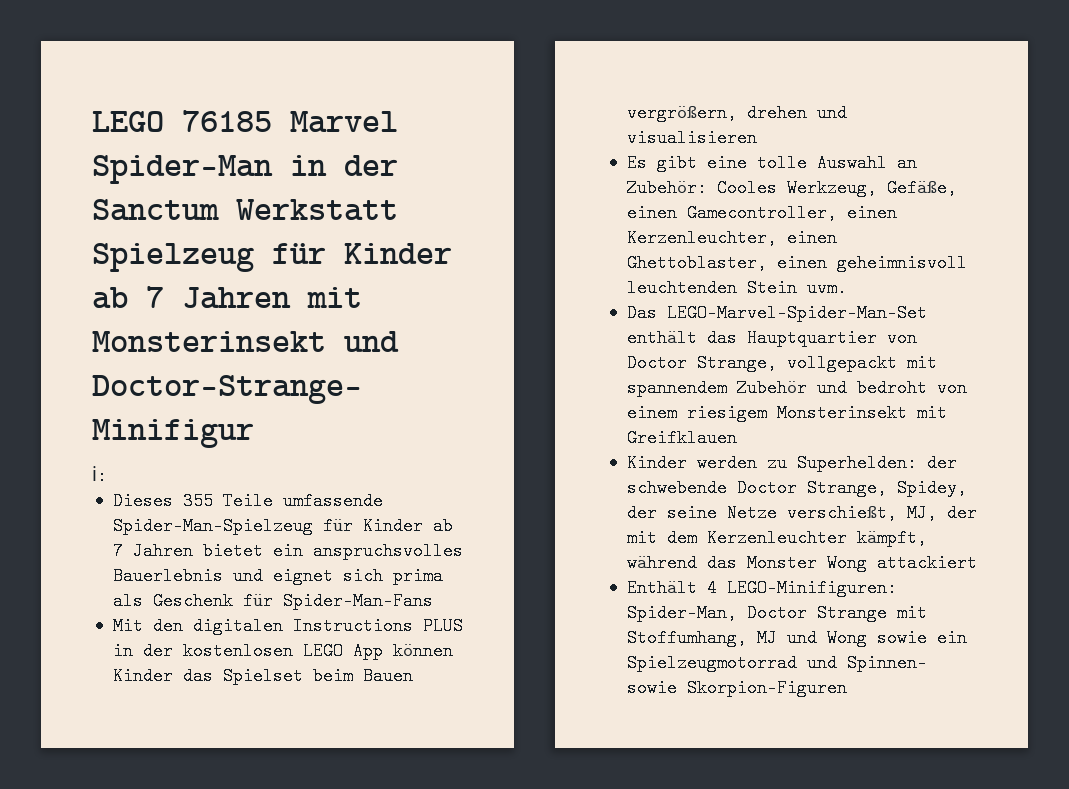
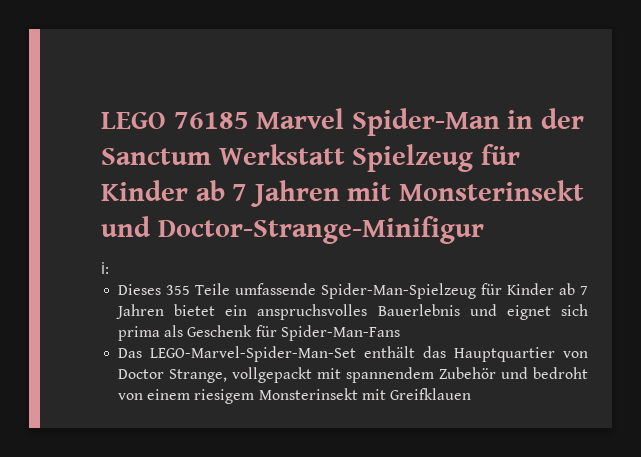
[112,617,463,635] [112,642,453,660] [112,667,413,685] [626,104,847,122] [626,129,757,147] [626,154,917,172] [626,179,957,197] [626,204,897,222] [626,229,837,247] [626,254,967,272] [626,279,847,297] // Mit den digitalen Instructions PLUS in der kostenlosen LEGO App können Kinder das Spielset beim Bauen vergrößern, drehen und visualisieren // Es gibt eine tolle Auswahl an Zubehör: Cooles Werkzeug, Gefäße, einen Gamecontroller, einen Kerzenleuchter, einen Ghettoblaster, einen geheimnisvoll leuchtenden Stein uvm. -> (400, 333) none
[626,454,957,472] [626,479,967,497] [626,504,977,522] [626,529,927,547] [626,554,977,572] [626,579,897,597] [626,604,927,622] [626,629,967,647] [626,654,927,672] [626,679,847,697] // Kinder werden zu Superhelden: der schwebende Doctor Strange, Spidey, der seine Netze verschießt, MJ, der mit dem Kerzenleuchter kämpft, während das Monster Wong attackiert // Enthält 4 LEGO-Minifiguren: Spider-Man, Doctor Strange mit Stoffumhang, MJ und Wong sowie ein Spielzeugmotorrad und Spinnen- sowie Skorpion-Figuren -> (471, 394) none

